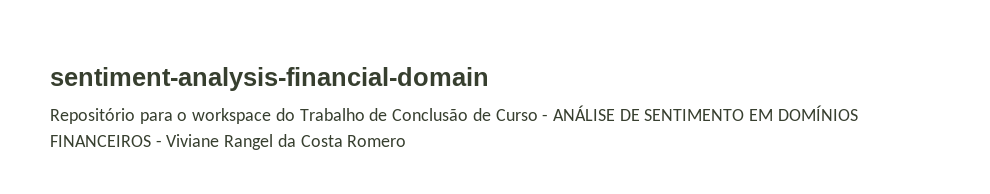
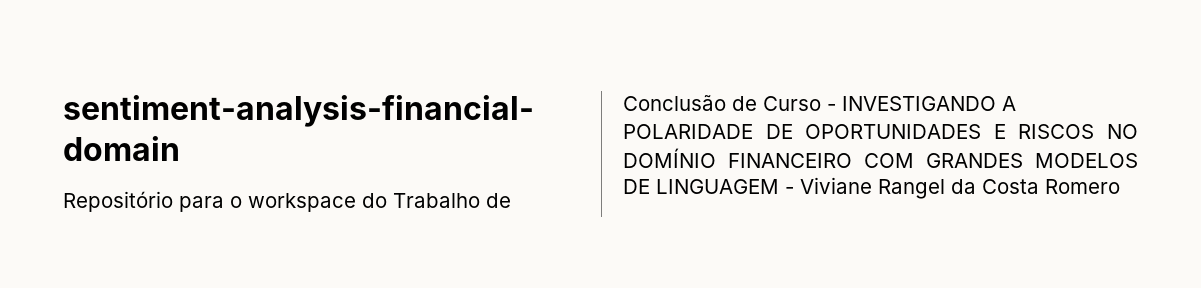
[552,105,858,121] [50,135,151,147] ANÁLISE DE SENTIMENTO EM DOMÍNIOS FINANCEIROS -> [842,96,1016,111] [623,124,1138,139] [623,148,1138,168] [623,179,779,194] INVESTIGANDO A POLARIDADE DE OPORTUNIDADES E RISCOS NO DOMÍNIO FINANCEIRO COM GRANDES MODELOS DE LINGUAGEM

